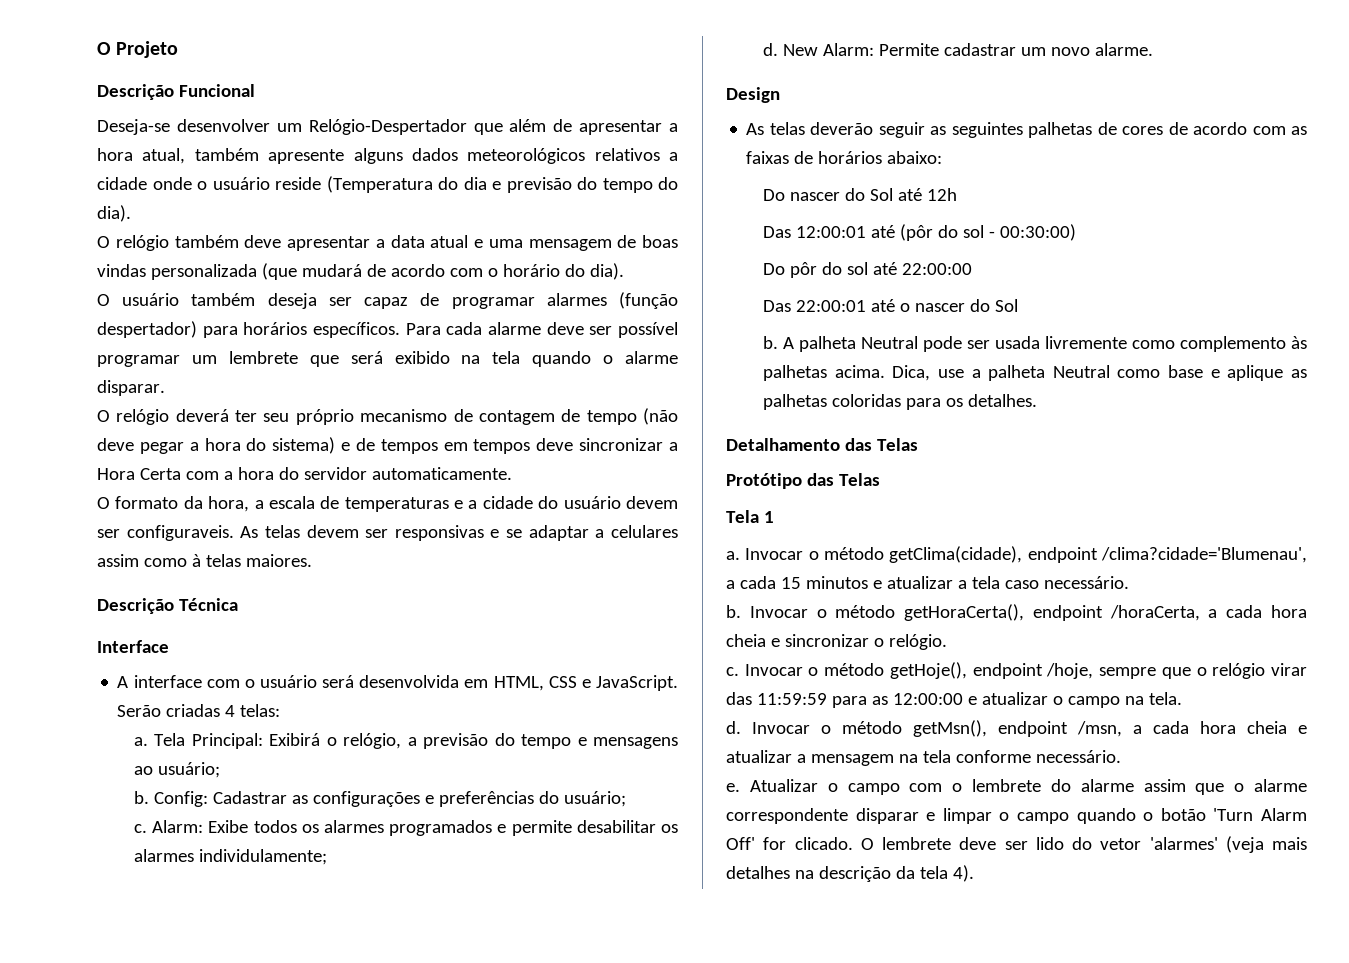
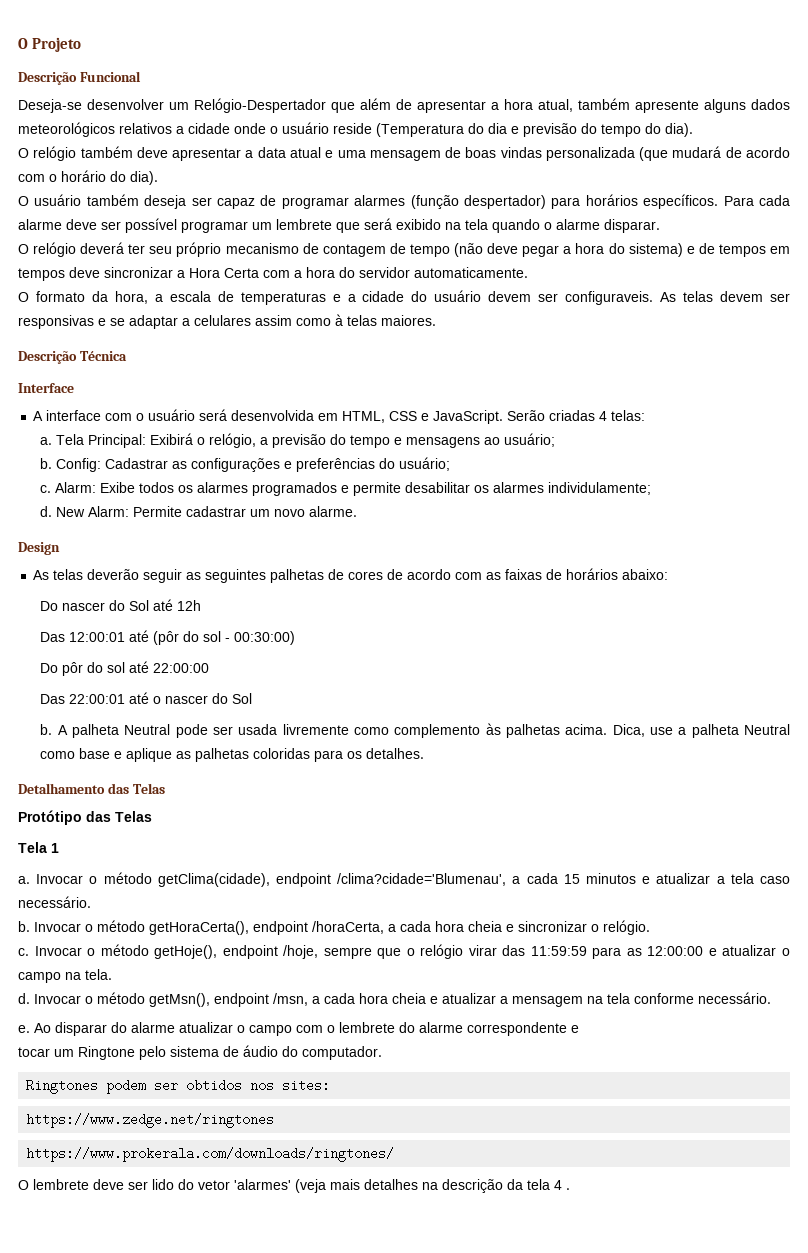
[749,779,818,792] Atualizar -> [34,1022,233,1036] Ao disparar do alarme atualizar
[1143,779,1307,795] [726,808,1307,824] [726,837,853,850] assim que o alarme correspondente disparar e limpar o campo quando o botão 'Turn Alarm Off' for clicado. -> [467,1022,579,1036] [18,1045,382,1060] [26,1079,331,1094] [26,1113,275,1128] [26,1147,395,1162] correspondente e // tocar um Ringtone pelo sistema de áudio do computador. // Ringtones podem ser obtidos nos sites: // https://www.zedge.net/ringtones // https://www.prokerala.com/downloads/ringtones/ //
[952,865,974,882] 4). -> [554,1180,570,1190] 4 .

